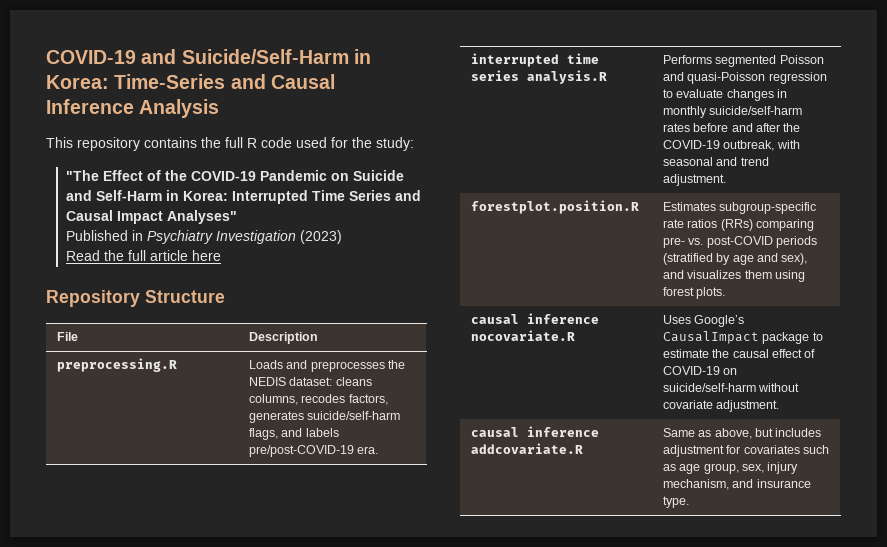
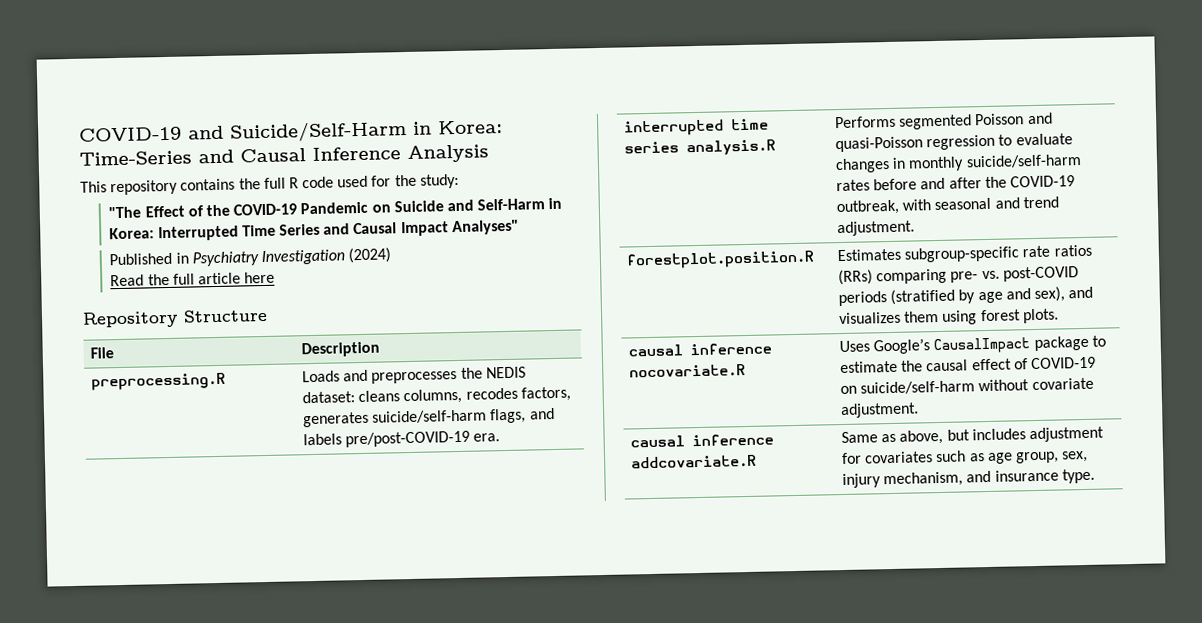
[299,230,342,244] (2023) -> [348,247,392,264] (2024)

